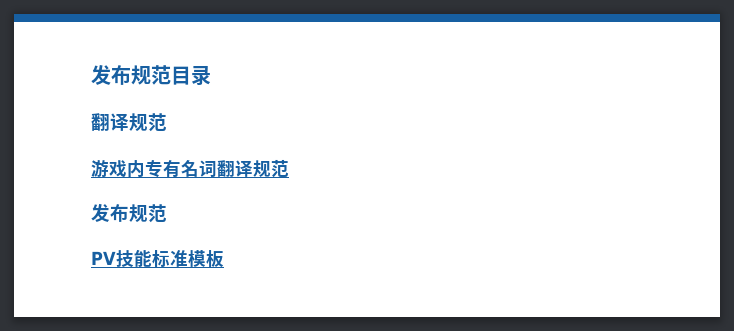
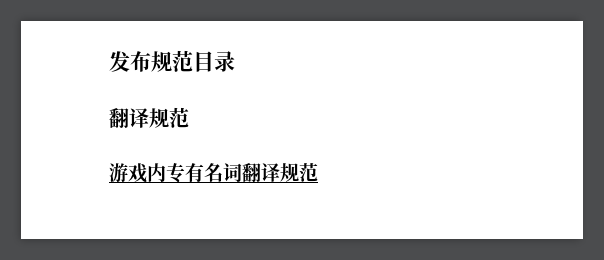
[91,203,167,223] [91,249,224,268] // 发布规范 // PV技能标准模板 -> (318, 172) none

